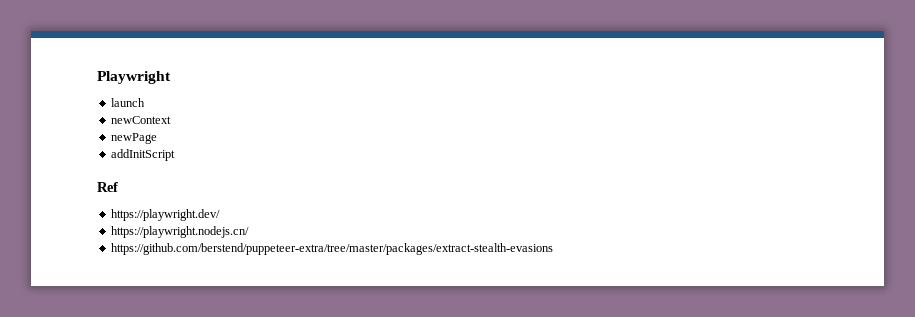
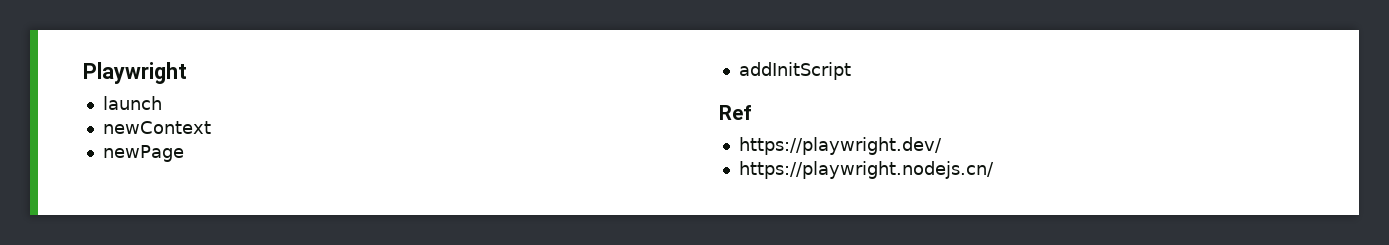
[110,243,553,255] // https://github.com/berstend/puppeteer-extra/tree/master/packages/extract-stealth-evasions -> (994, 170) none

